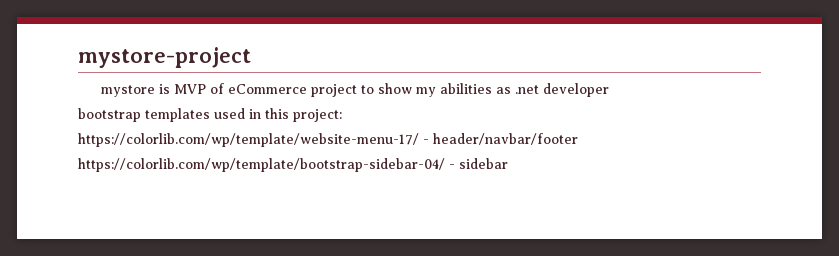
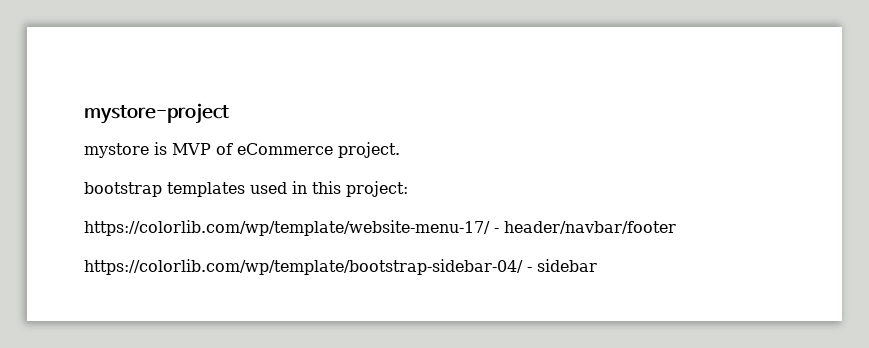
[310,83,609,97] project to show my abilities as .net developer -> [338,142,400,158] project.

